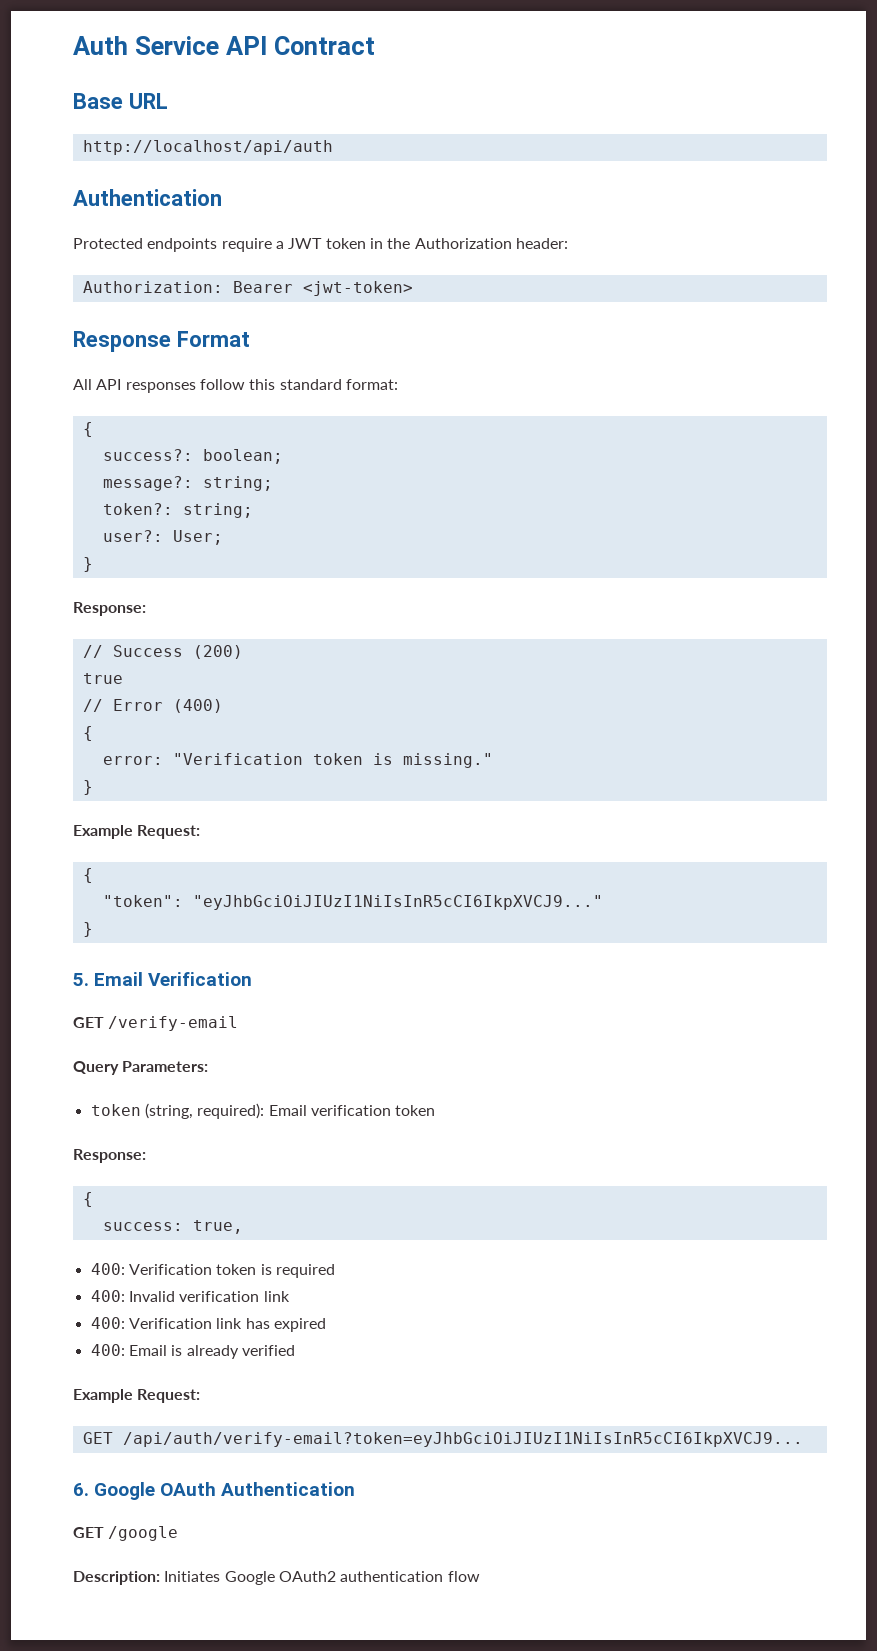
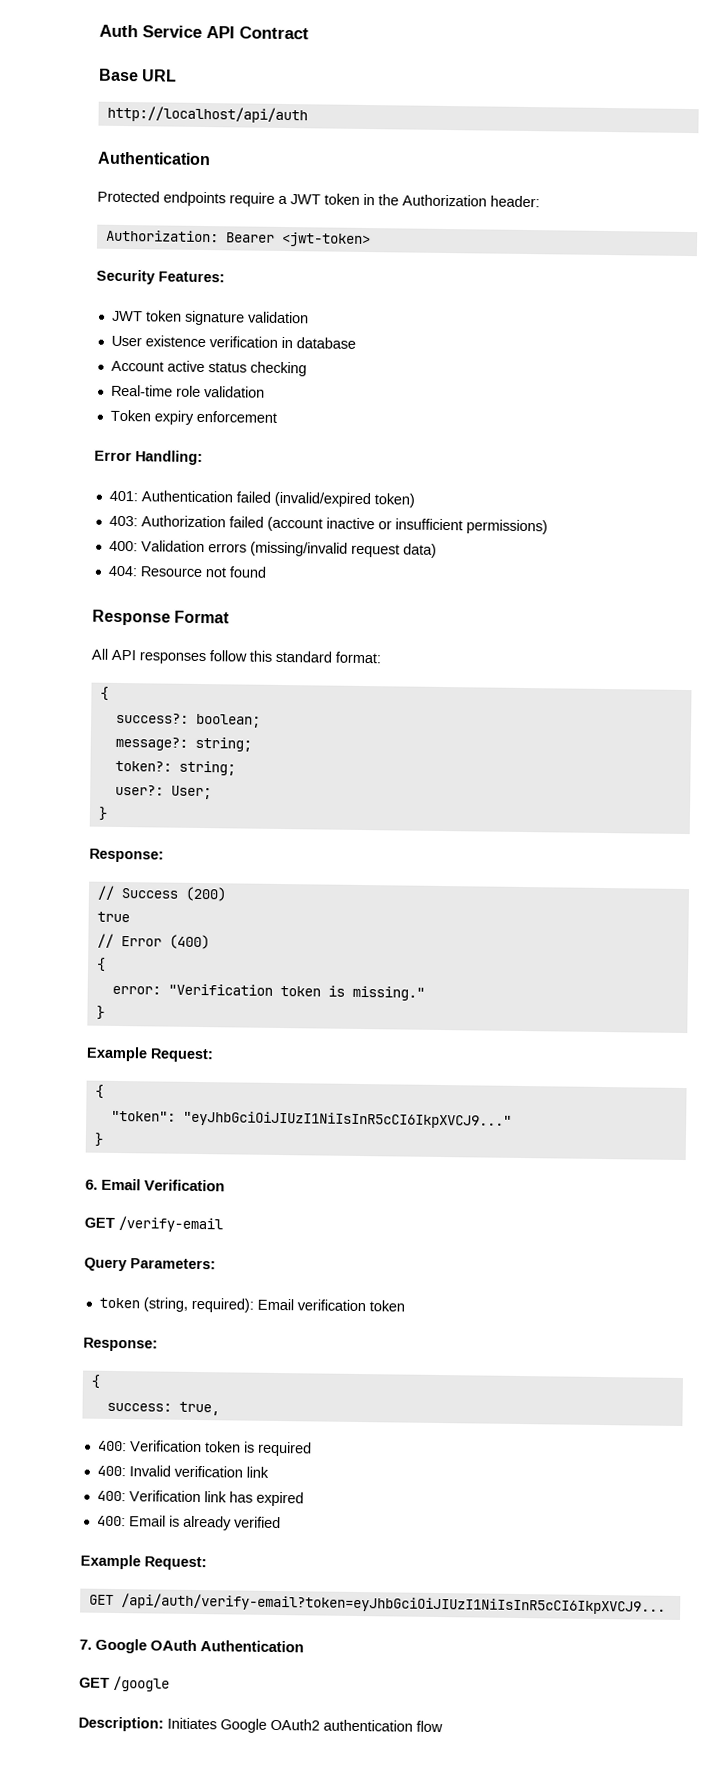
(413, 288) none -> [96,269,225,285] [111,310,309,326] [110,335,356,349] [110,360,307,377] [110,384,265,398] [109,409,277,425] [94,450,203,465] [108,490,415,508] [108,515,548,535] [108,540,437,558] [107,565,267,578] // Security Features: // JWT token signature validation // User existence verification in database // Account active status checking // Real-time role validation // Token expiry enforcement // Error Handling: // 401: Authentication failed (invalid/expired token) // 403: Authorization failed (account inactive or insufficient permissions) // 400: Validation errors (missing/invalid request data) // 404: Resource not found
[73,973,89,986] 5. -> [85,1179,98,1190] 6.
[73,1483,89,1496] 6. -> [79,1639,92,1650] 7.

